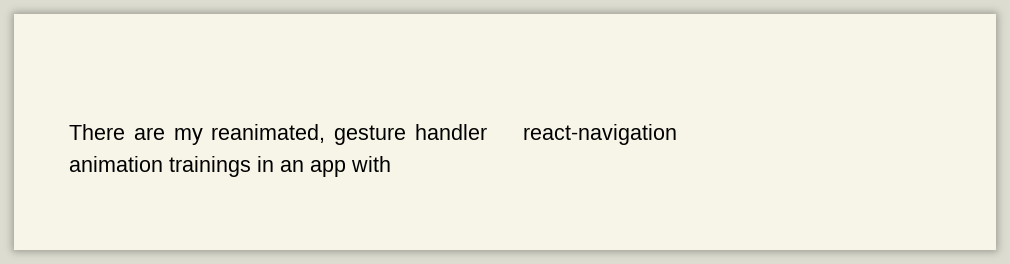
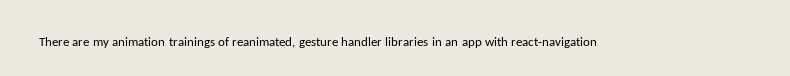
(203, 136) none -> [112,37,229,48] animation trainings of
[69,156,251,177] animation trainings -> [385,37,429,46] libraries

